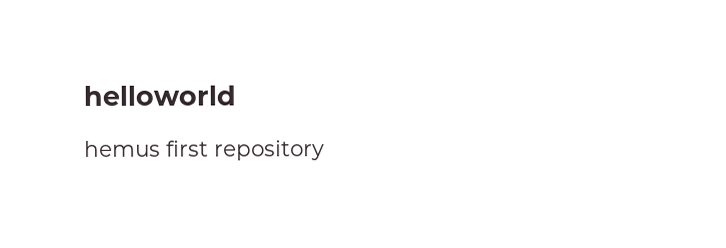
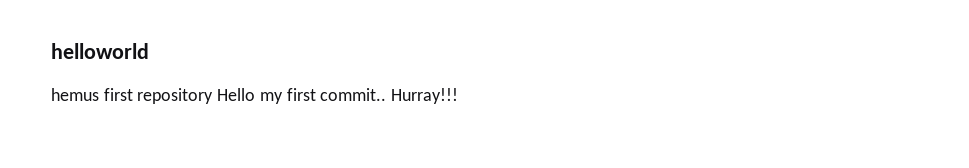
(325, 150) none -> [217,88,459,104] Hello my first commit.. Hurray!!!

